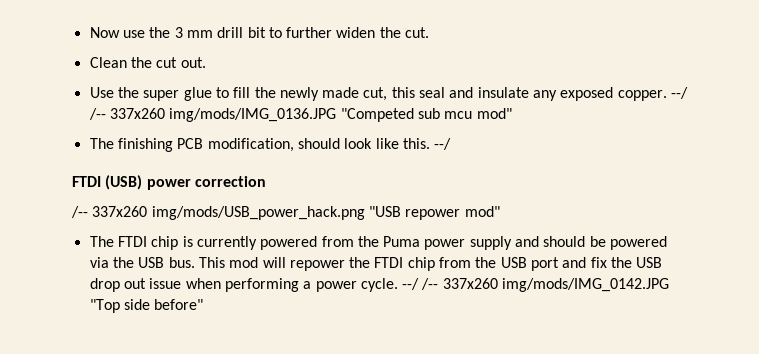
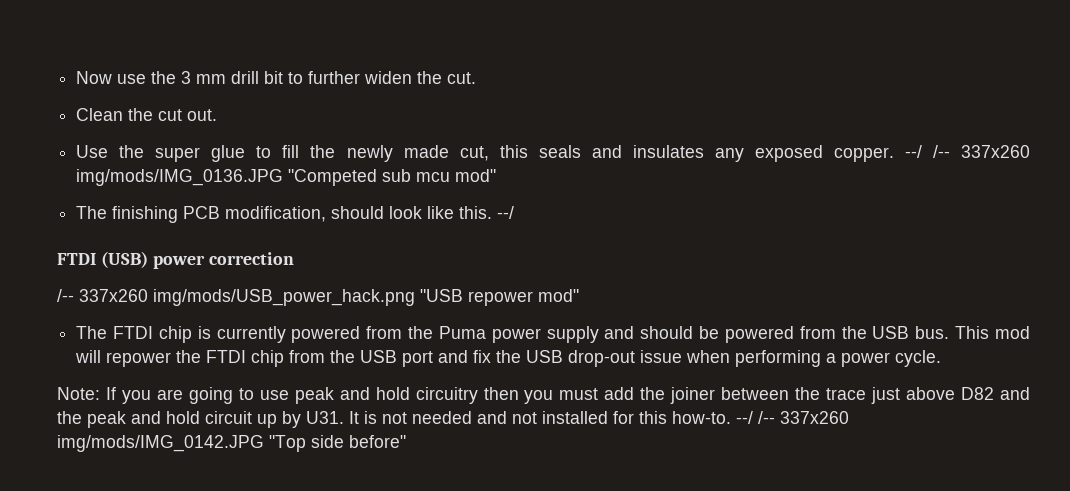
[419,87,529,98] seal and insulate -> [538,145,704,158] seals and insulates
[89,257,109,268] via -> [799,326,836,339] from
[89,278,146,292] drop out -> [568,350,636,367] drop-out
(398, 285) none -> [57,387,1030,404] [57,411,731,428] // Note: If you are going to use peak and hold circuitry then you must add the joiner between the trace just above D82 and the peak and hold circuit up by U31. It is not needed and not installed for this how-to.

